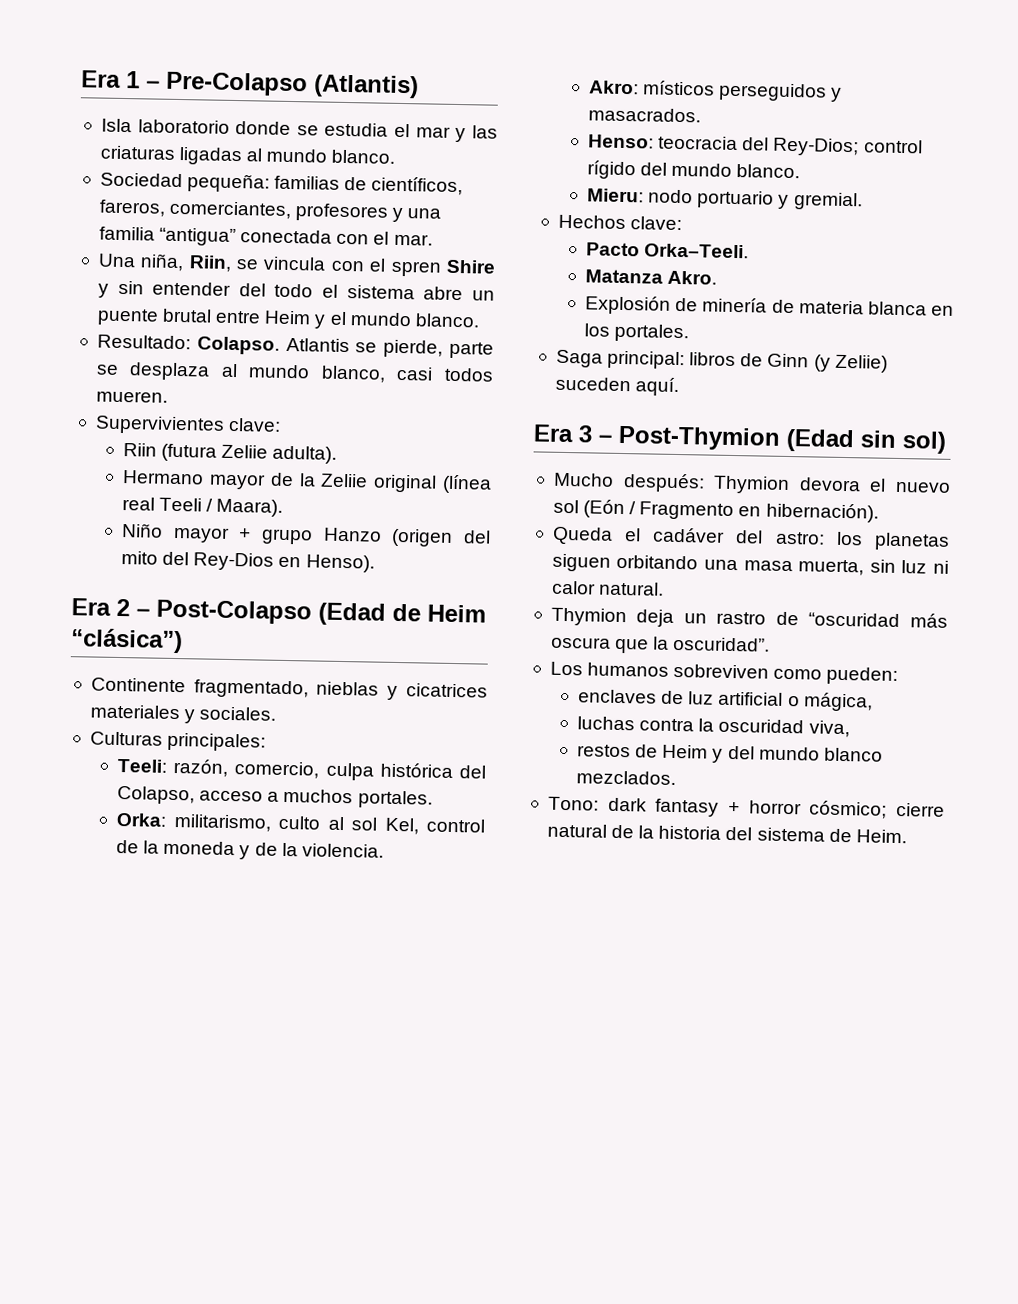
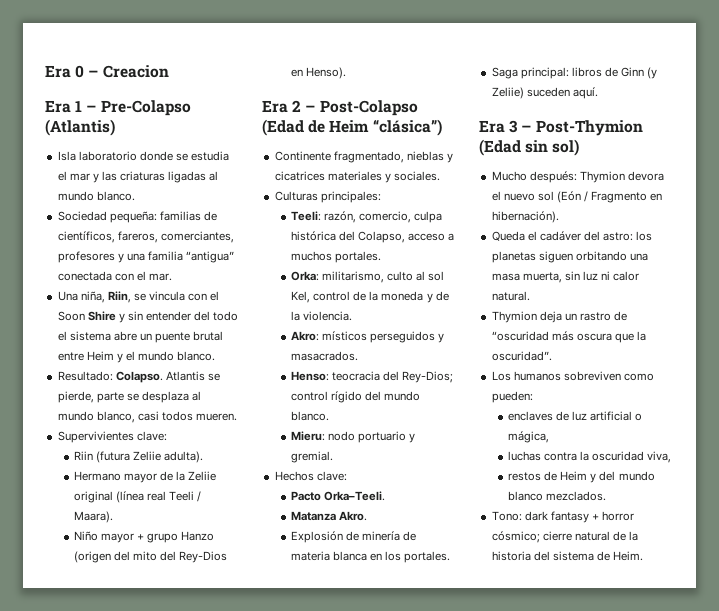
[81,70,121,88] Era -> [45,65,169,78] [45,100,71,113] Era 0 – Creacion // Era
[390,260,442,277] spren -> [57,311,85,321] Soon

